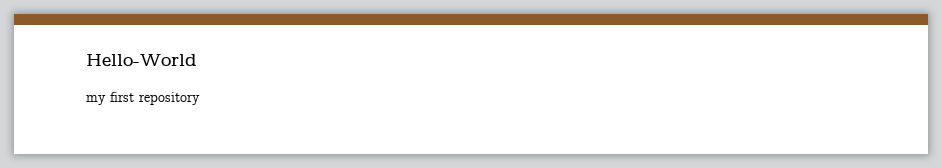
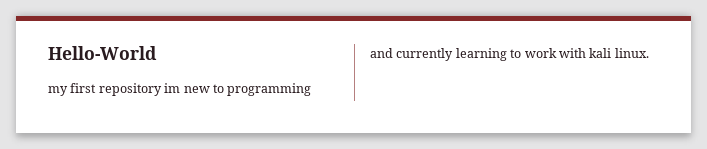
(200, 98) none -> [164,83,312,96] [370,48,649,61] im new to programming and currently learning to work with kali linux.

